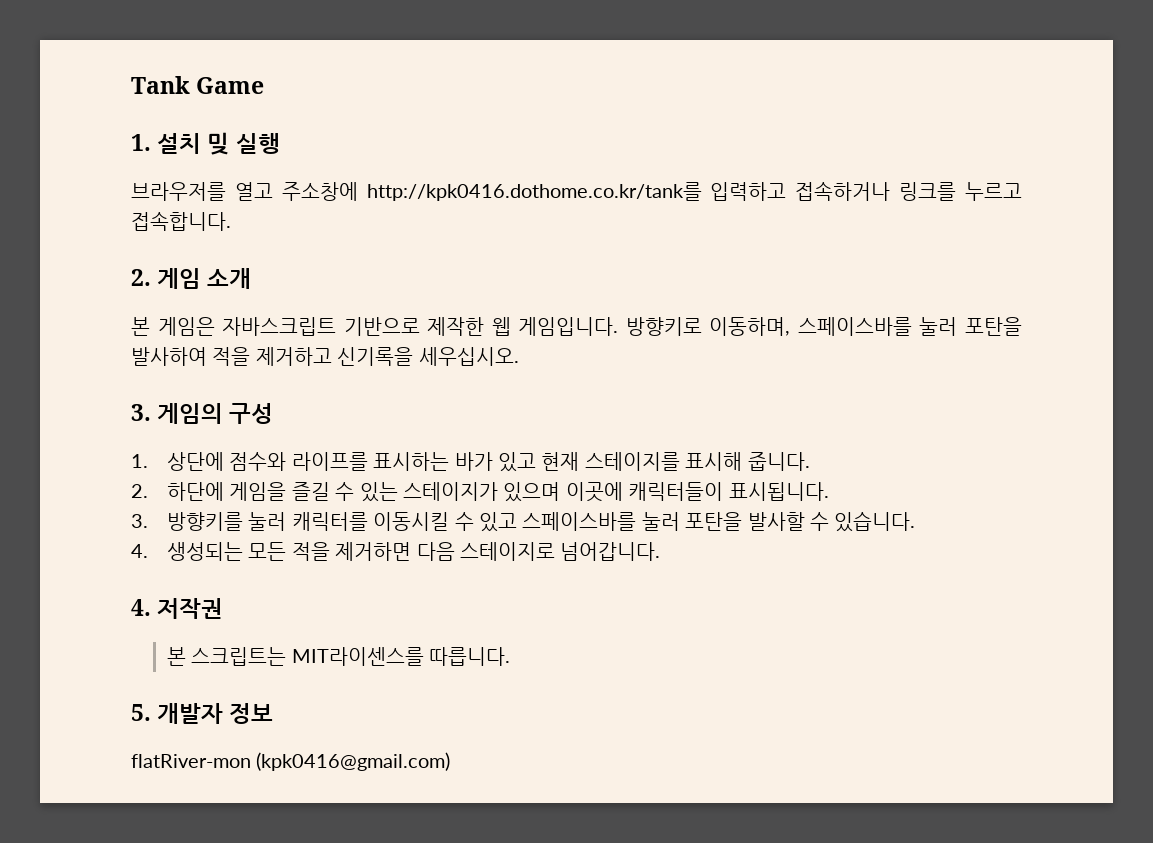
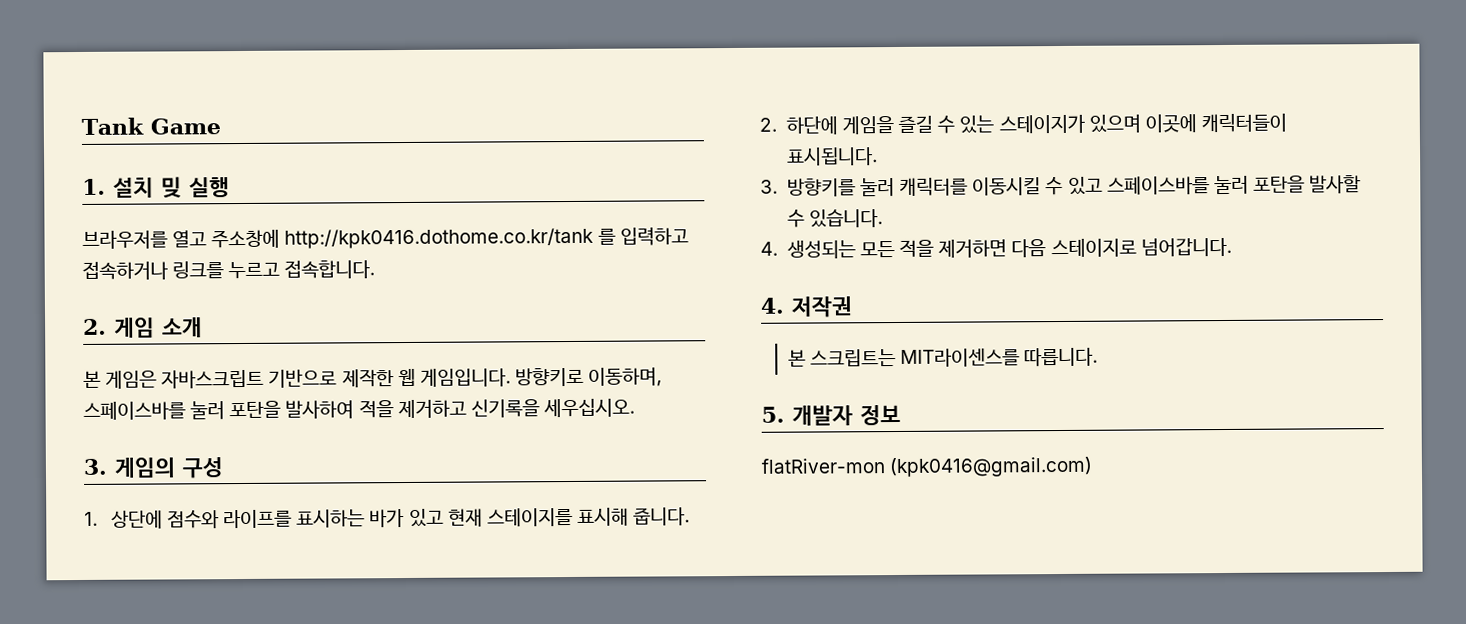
[366,182,702,201] http://kpk0416.dothome.co.kr/tank를 -> [284,227,616,249] http://kpk0416.dothome.co.kr/tank 를

